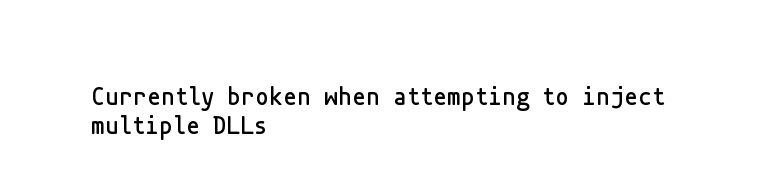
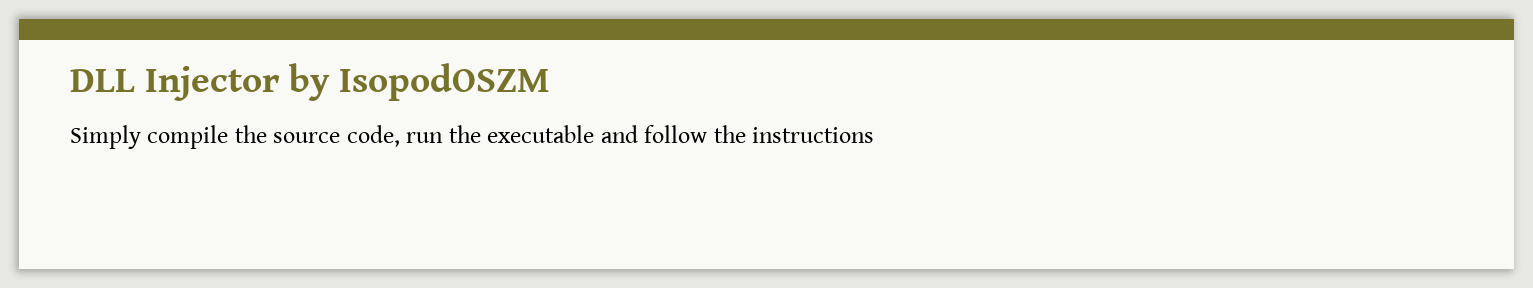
[91,86,665,111] [91,115,267,140] Currently broken when attempting to inject multiple DLLs -> [70,63,551,101] [70,125,875,149] DLL Injector by IsopodOSZM // Simply compile the source code, run the executable and follow the instructions

